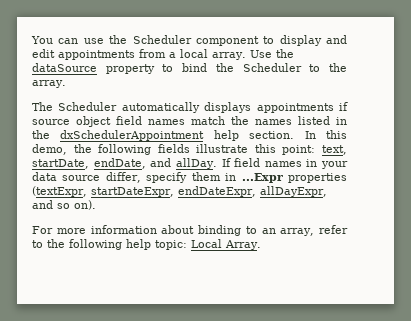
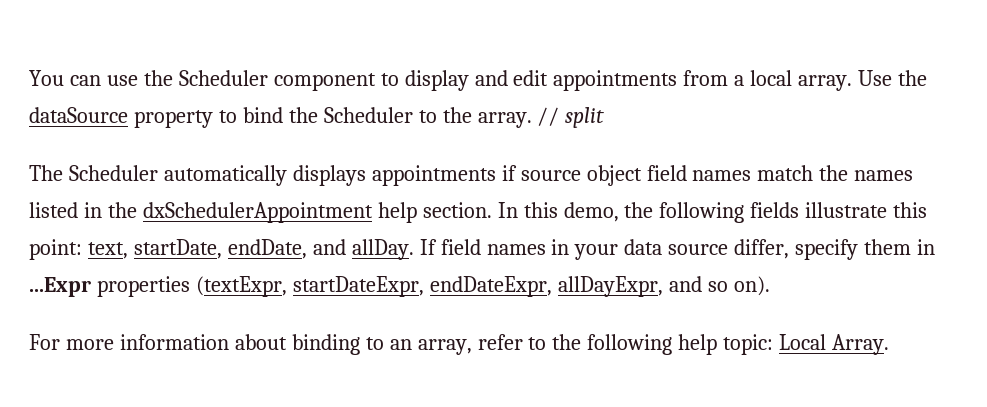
(66, 84) none -> [537,107,605,128] // split

